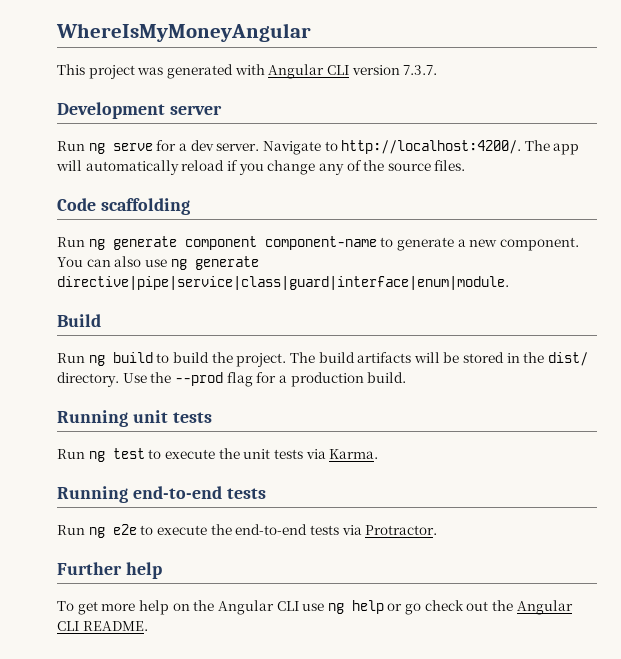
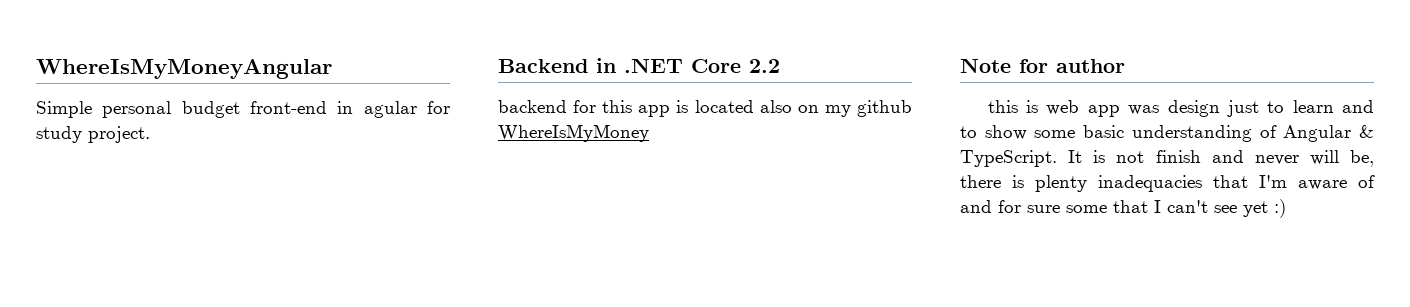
[57,64,438,79] [57,102,222,119] [57,140,580,155] [56,160,466,175] [57,198,190,215] [57,236,579,251] [57,256,259,270] [57,276,509,290] [57,314,101,327] [57,352,589,367] [57,372,407,387] [57,410,212,427] [57,448,379,462] [57,486,266,503] [57,524,438,538] [57,562,162,579] [57,600,573,615] [57,621,148,631] This project was generated with Angular CLI version 7.3.7. // Development server // Run ng serve for a dev server. Navigate to http://localhost:4200/. The app will automatically reload if you change any of the source files. // Code scaffolding // Run ng generate component component-name to generate a new component. You can also use ng generate directive|pipe|service|class|guard|interface|enum|module. // Build // Run ng build to build the project. The build artifacts will be stored in the dist/ directory. Use the --prod flag for a production build. // Running unit tests // Run ng test to execute the unit tests via Karma. // Running end-to-end tests // Run ng e2e to execute the end-to-end tests via Protractor. // Further help // To get more help on the Angular CLI use ng help or go check out the Angular CLI README. -> [36,101,450,118] [36,126,150,143] [498,58,780,73] [498,100,912,117] [498,124,649,142] [960,58,1125,73] [987,100,1374,117] [960,125,1374,142] [960,150,1374,167] [960,175,1375,192] [960,199,1286,218] Simple personal budget front-end in agular for study project. // Backend in .NET Core 2.2 // backend for this app is located also on my github WhereIsMyMoney // Note for author // this is web app was design just to learn and to show some basic understanding of Angular & TypeScript. It is not finish and never will be, there is plenty inadequacies that I'm aware of and for sure some that I can't see yet :)

